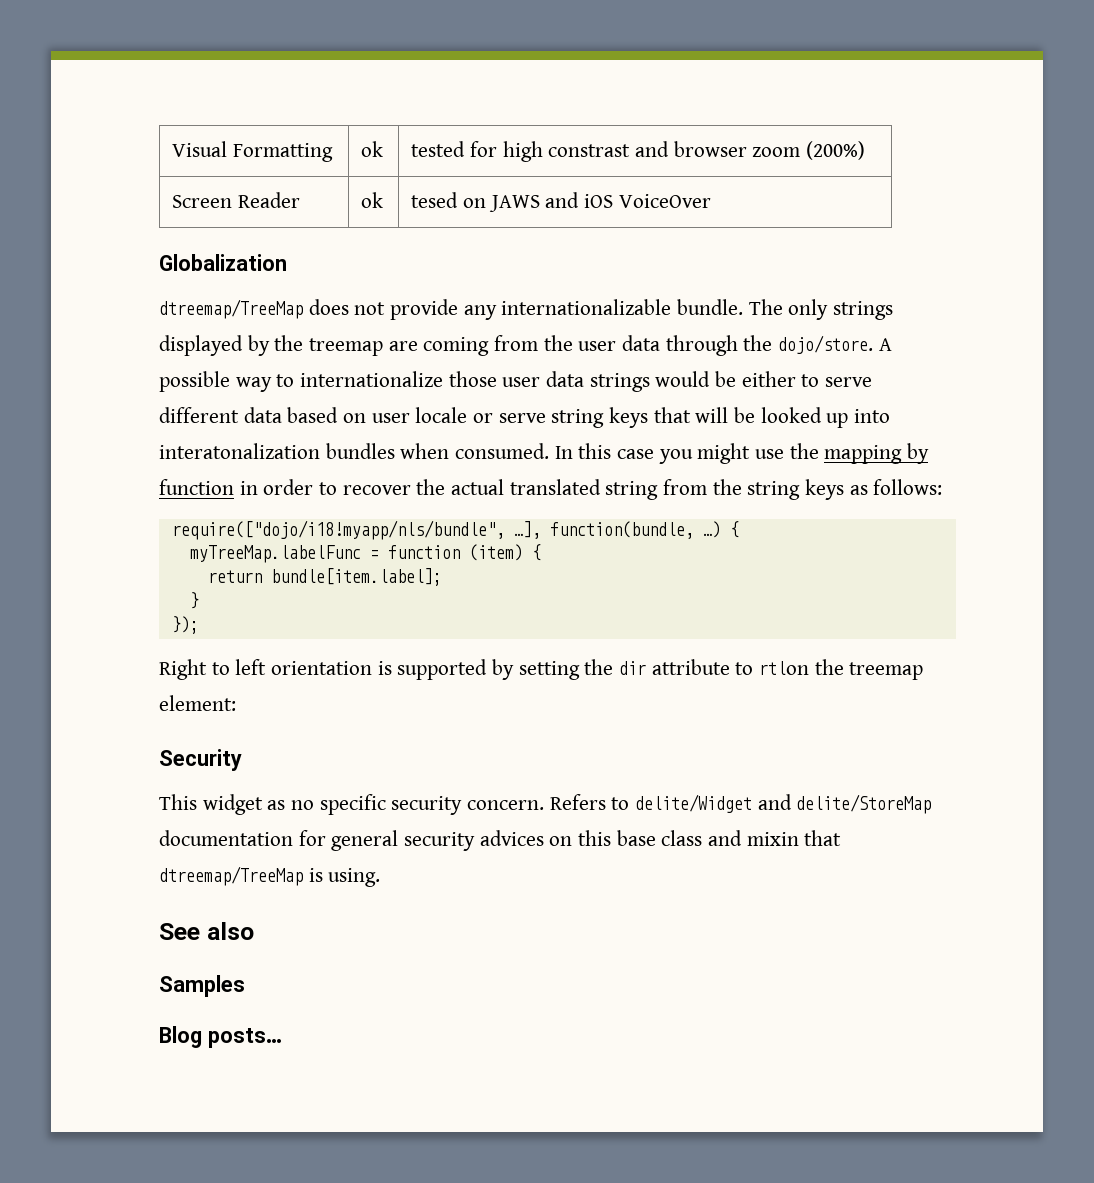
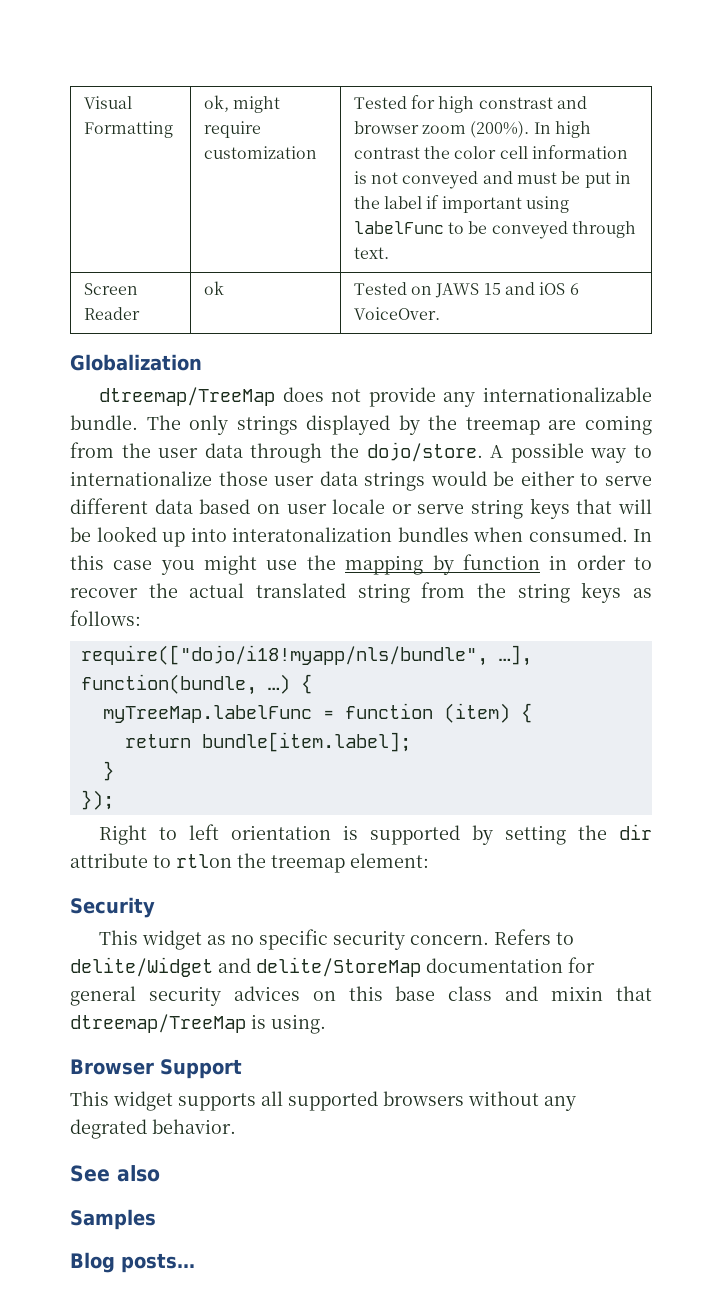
[361,141,384,157] [411,141,466,157] ok | tested -> [203,95,281,113] [203,121,261,138] [203,146,317,159] [353,96,407,109] ok, might require customization | Tested
[806,141,866,160] (200%) -> [470,121,592,138] [353,145,629,159] [353,171,632,189] [353,195,570,213] [353,221,637,239] [353,247,389,259] (200%). In high contrast the color cell information is not conveyed and must be put in the label if important using labelFunc to be conveyed through text.
[411,192,459,208] tesed -> [353,282,407,295] Tested
(540, 203) none -> [483,283,501,295] 15
[618,194,711,208] VoiceOver -> [569,283,579,295] [353,307,440,320] 6 VoiceOver.
(381, 877) none -> [70,1059,242,1079] [70,1091,576,1111] [70,1119,236,1139] // Browser Support // This widget supports all supported browsers without any degrated behavior.

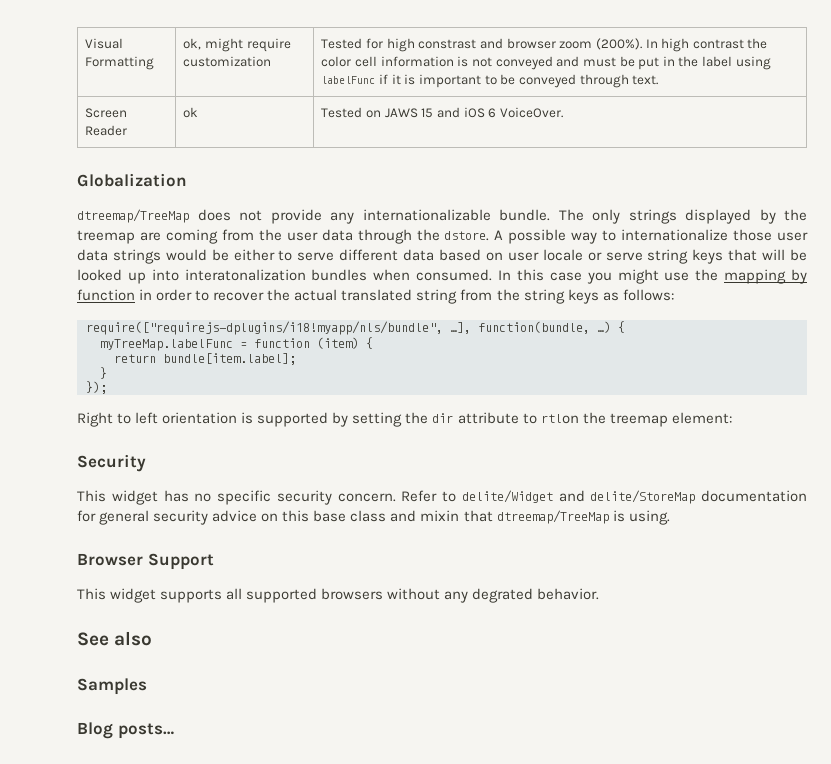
[426,195,570,213] [353,221,444,234] if important using labelFunc -> [735,56,771,70] [321,74,481,88] using labelFunc if it is important
[366,442,483,462] dojo/store. -> [444,231,490,241] dstore.
[80,645,488,666] require(["dojo/i18!myapp/nls/bundle", -> [86,321,443,335] require(["requirejs-dplugins/i18!myapp/nls/bundle",
[207,935,227,945] as -> [163,490,189,502] has
[494,929,552,945] Refers -> [401,490,438,502] Refer
[233,986,300,1001] advices -> [212,510,258,522] advice

